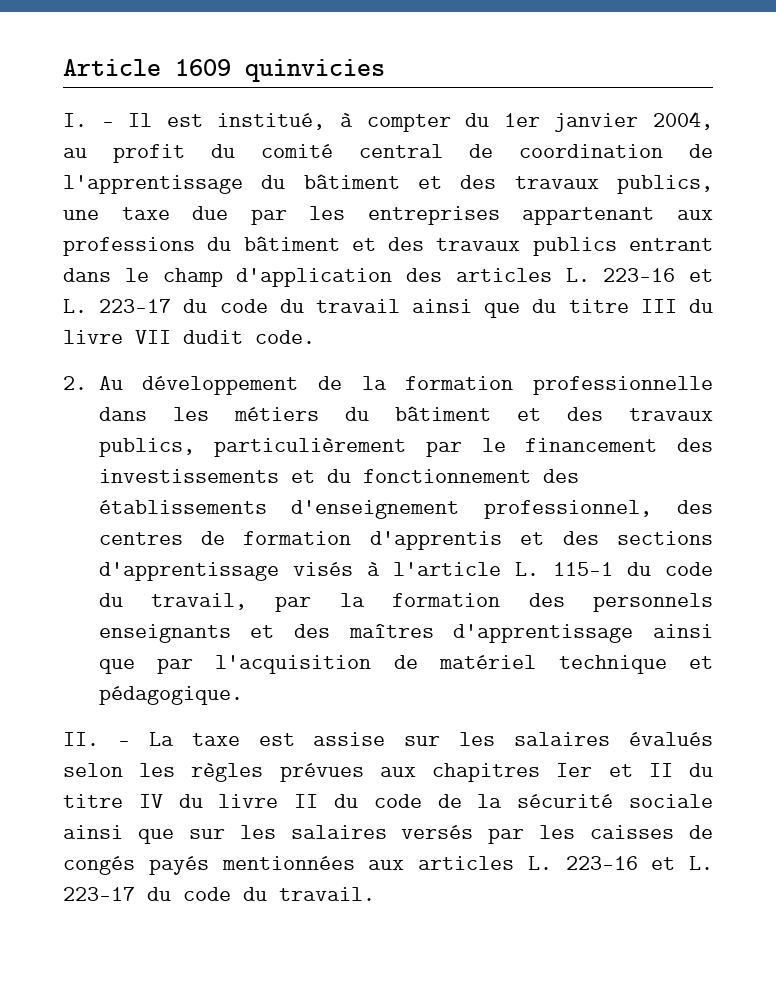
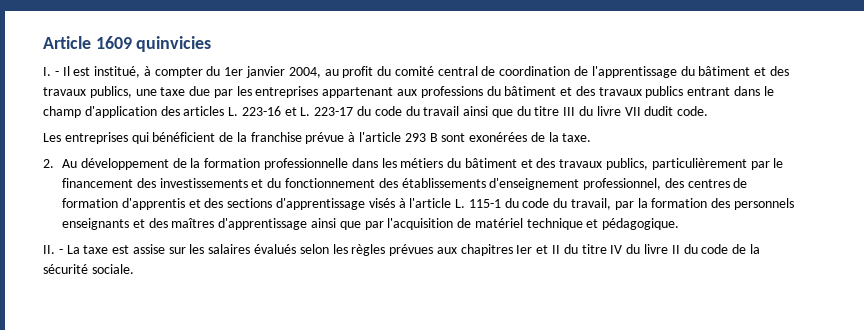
(315, 337) none -> [43,132,592,144] // Les entreprises qui bénéficient de la franchise prévue à l'article 293 B sont exonérées de la taxe.
[629,794,713,808] [63,825,714,844] [63,856,713,875] [63,887,375,901] sociale ainsi que sur les salaires versés par les caisses de congés payés mentionnées aux articles L. 223-16 et L. 223-17 du code du travail. -> [91,264,134,274] sociale.

